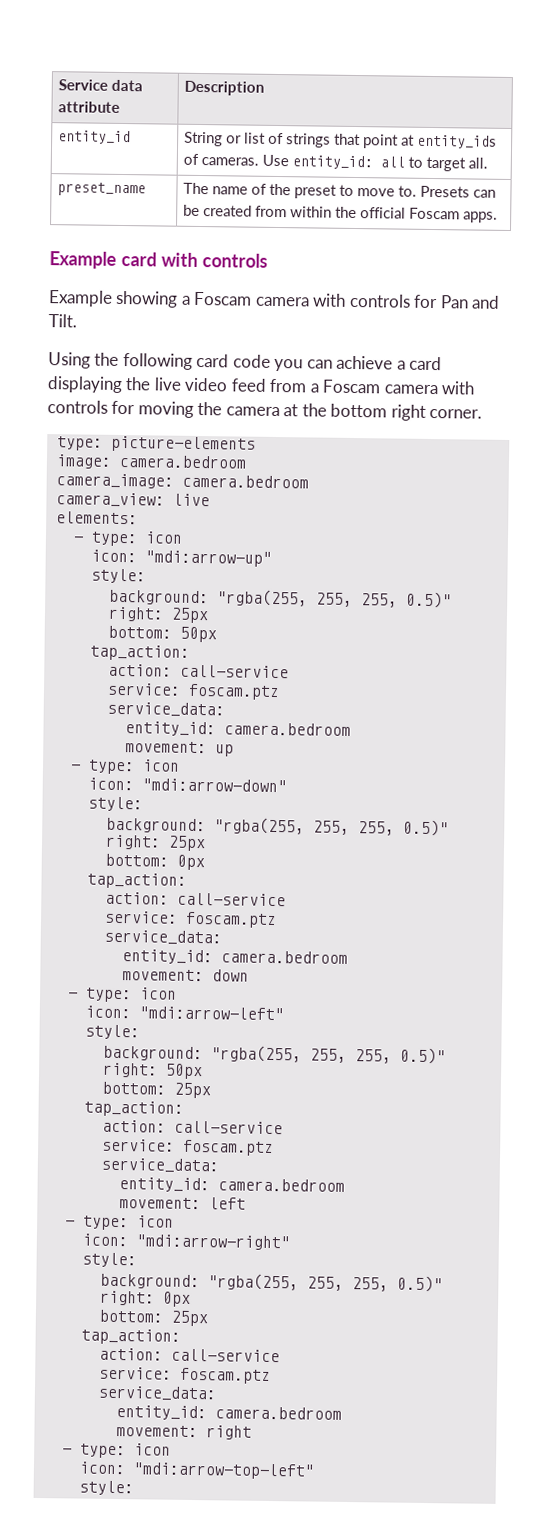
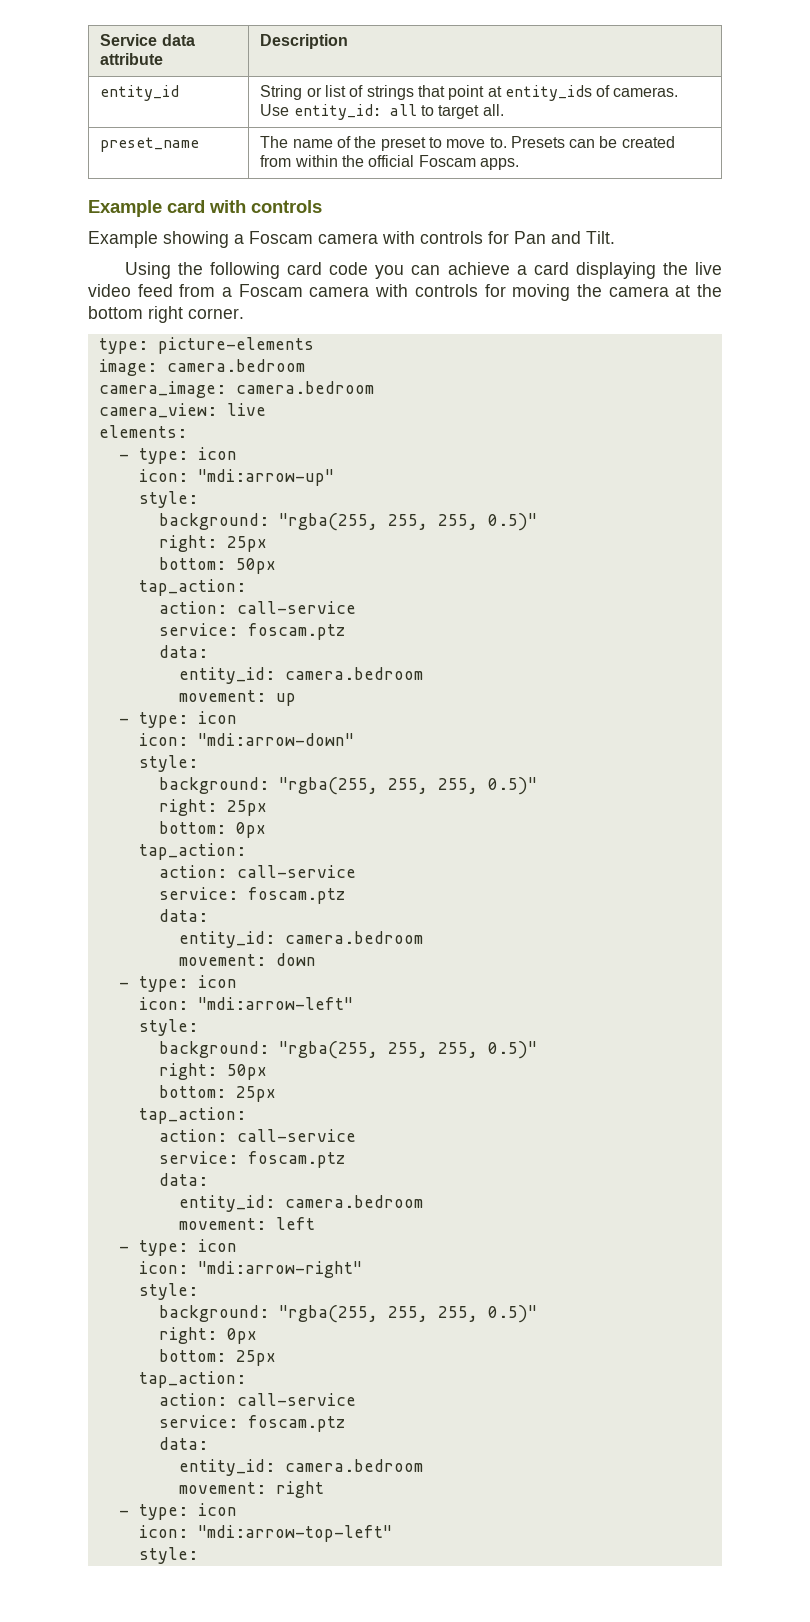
[106,701,225,718] service_data: -> [158,645,208,658] data:
[103,929,222,946] service_data: -> [158,909,208,922] data:
[100,1157,219,1174] service_data: -> [158,1173,208,1186] data:
[97,1385,217,1402] service_data: -> [158,1437,208,1450] data:

